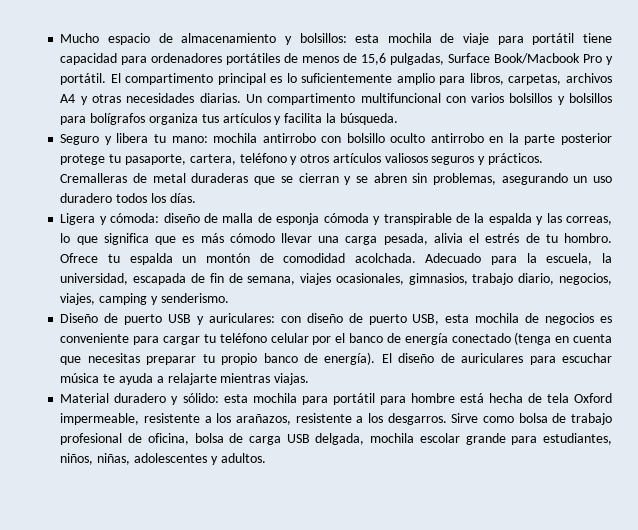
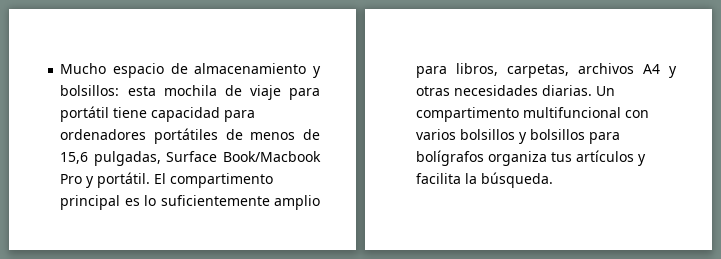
[60,133,612,145] [60,153,543,165] [60,173,612,185] [60,193,196,203] [60,213,613,225] [60,233,613,245] [60,253,612,265] [60,273,612,285] [60,293,229,305] [60,313,612,325] [60,332,612,345] [60,352,612,365] [60,373,310,385] [60,393,612,405] [60,413,612,425] [60,433,612,445] [60,453,266,465] // Seguro y libera tu mano: mochila antirrobo con bolsillo oculto antirrobo en la parte posterior protege tu pasaporte, cartera, teléfono y otros artículos valiosos seguros y prácticos. Cremalleras de metal duraderas que se cierran y se abren sin problemas, asegurando un uso duradero todos los días. // Ligera y cómoda: diseño de malla de esponja cómoda y transpirable de la espalda y las correas, lo que significa que es más cómodo llevar una carga pesada, alivia el estrés de tu hombro. Ofrece tu espalda un montón de comodidad acolchada. Adecuado para la escuela, la universidad, escapada de fin de semana, viajes ocasionales, gimnasios, trabajo diario, negocios, viajes, camping y senderismo. // Diseño de puerto USB y auriculares: con diseño de puerto USB, esta mochila de negocios es conveniente para cargar tu teléfono celular por el banco de energía conectado (tenga en cuenta que necesitas preparar tu propio banco de energía). El diseño de auriculares para escuchar música te ayuda a relajarte mientras viajas. // Material duradero y sólido: esta mochila para portátil para hombre está hecha de tela Oxford impermeable, resistente a los arañazos, resistente a los desgarros. Sirve como bolsa de trabajo profesional de oficina, bolsa de carga USB delgada, mochila escolar grande para estudiantes, niños, niñas, adolescentes y adultos. -> (554, 180) none

